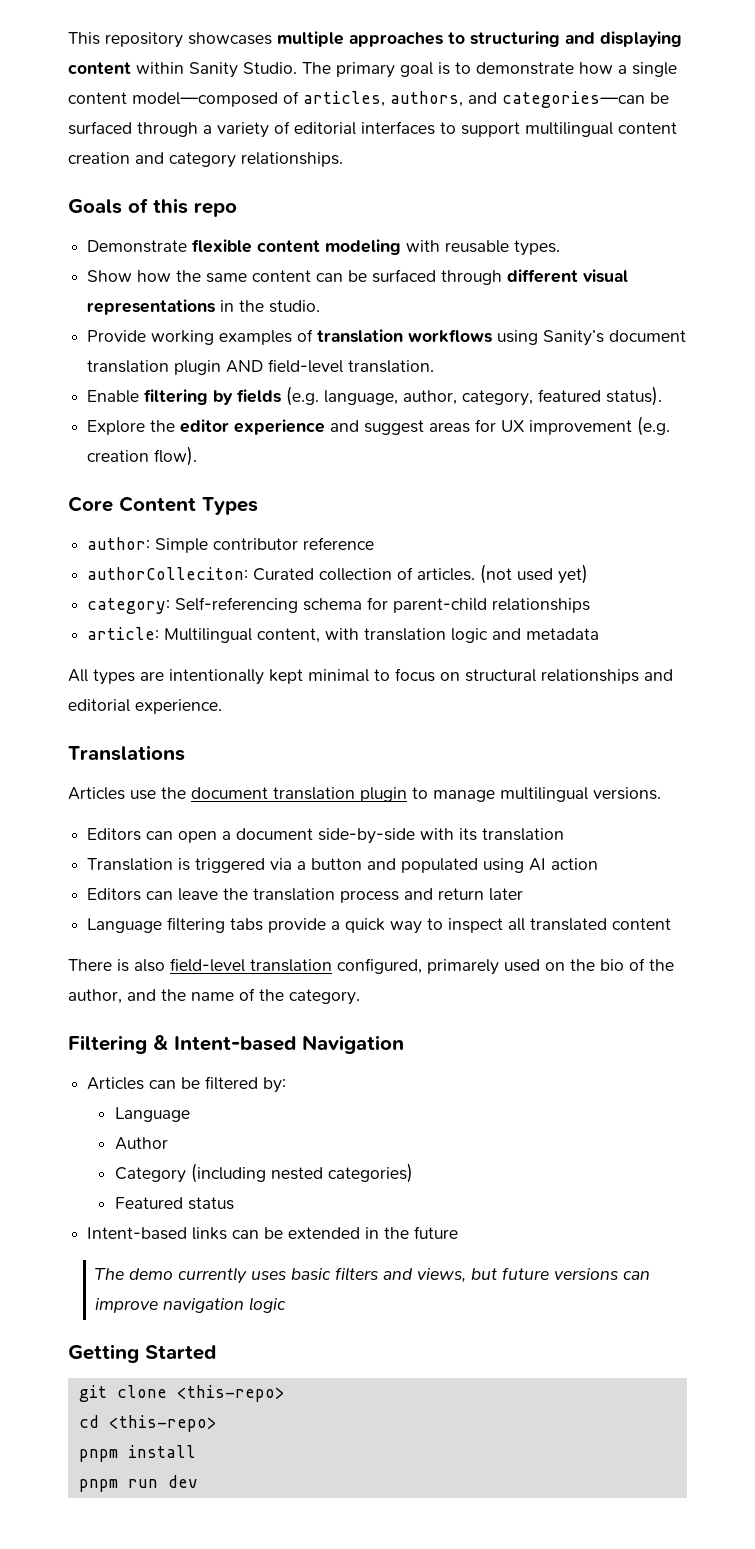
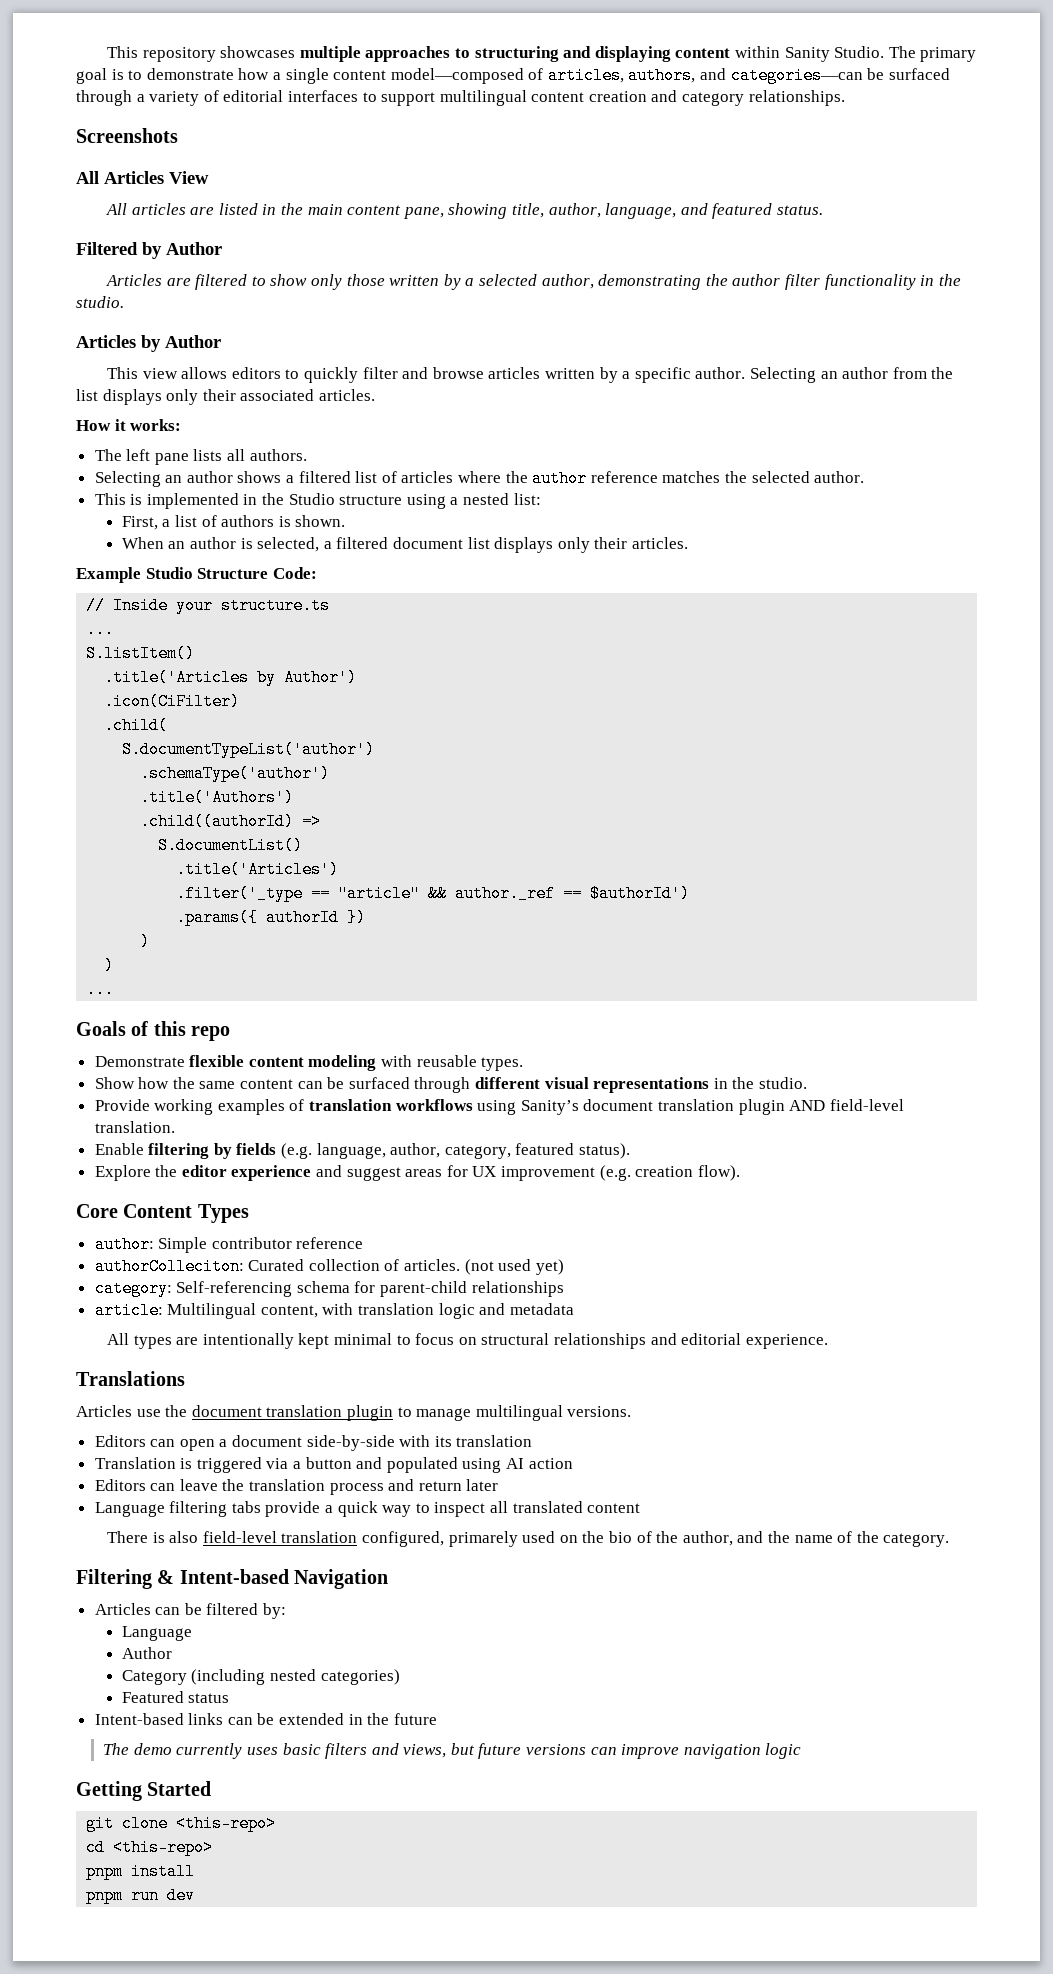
(343, 159) none -> [76,128,178,143] [76,171,209,184] [106,203,823,219] [76,242,222,259] [106,274,961,290] [76,296,124,308] [76,335,221,352] [107,367,954,383] [76,389,375,405] [76,419,182,431] [94,449,307,465] [94,470,865,487] [94,493,541,509] [121,515,346,530] [121,537,688,553] [76,567,317,583] [86,597,331,614] [86,621,115,638] [86,645,196,662] [104,669,358,686] [104,693,241,710] [104,717,169,734] [122,741,376,758] [140,765,331,782] [140,789,295,806] [140,813,322,830] [158,837,304,854] [176,861,340,878] [176,885,691,902] [176,909,367,926] [140,933,151,950] [104,957,115,974] [86,981,115,998] // Screenshots // All Articles View // All articles are listed in the main content pane, showing title, author, language, and featured status. // Filtered by Author // Articles are filtered to show only those written by a selected author, demonstrating the author filter functionality in the studio. // Articles by Author // This view allows editors to quickly filter and browse articles written by a specific author. Selecting an author from the list displays only their associated articles. // How it works: // The left pane lists all authors. // Selecting an author shows a filtered list of articles where the author reference matches the selected author. // This is implemented in the Studio structure using a nested list: // First, a list of authors is shown. // When an author is selected, a filtered document list displays only their articles. // Example Studio Structure Code: // // Inside your structure.ts // ... // S.listItem() // .title('Articles by Author') // .icon(CiFilter) // .child( // S.documentTypeList('author') // .schemaType('author') // .title('Authors') // .child((authorId) => // S.documentList() // .title('Articles') // .filter('_type == "article" && author._ref == $authorId') // .params({ authorId }) // ) // ) // ...

